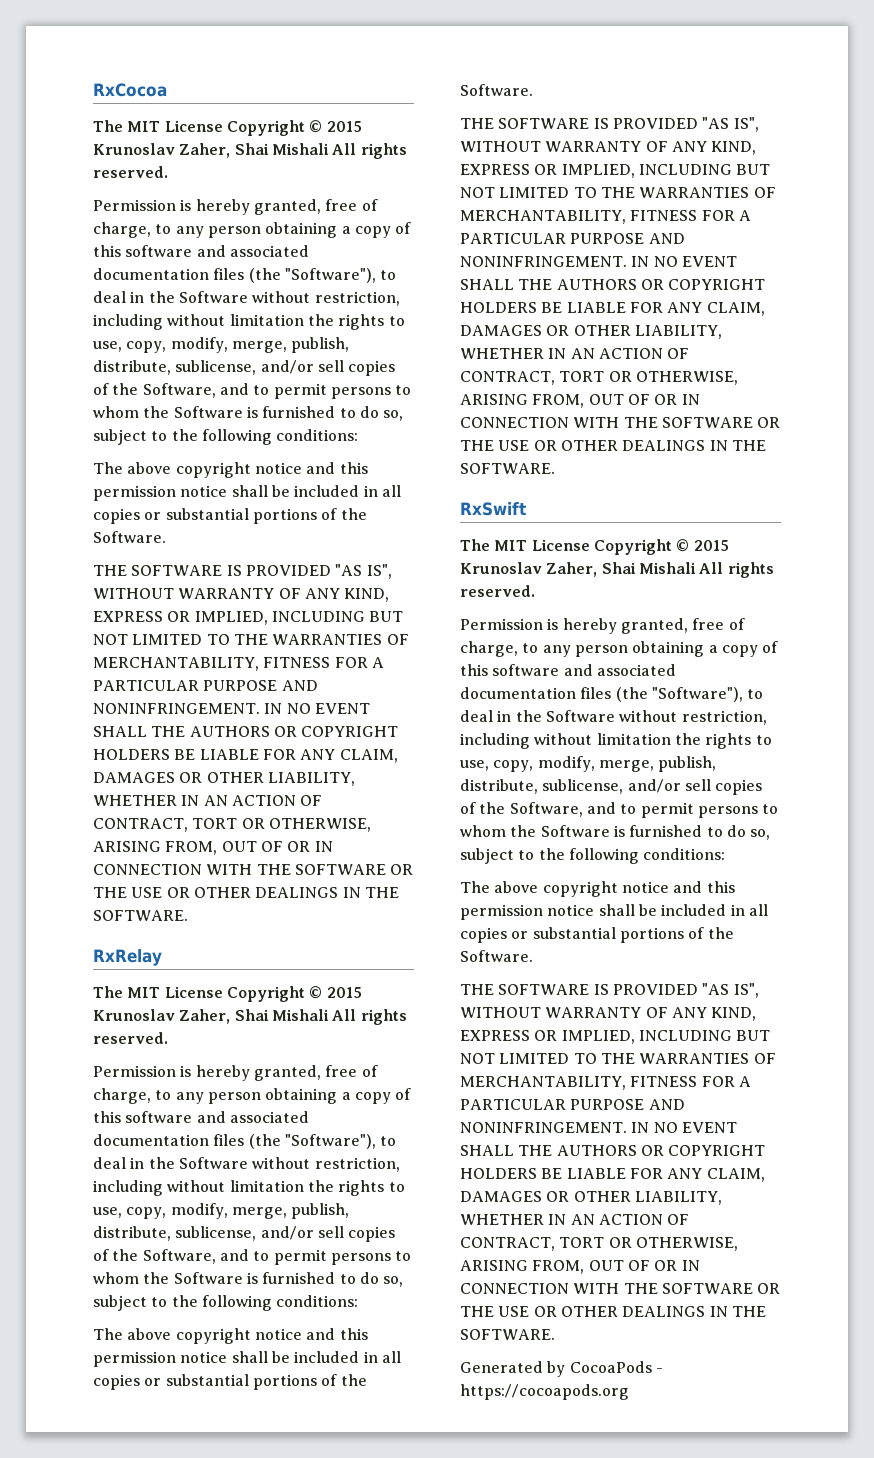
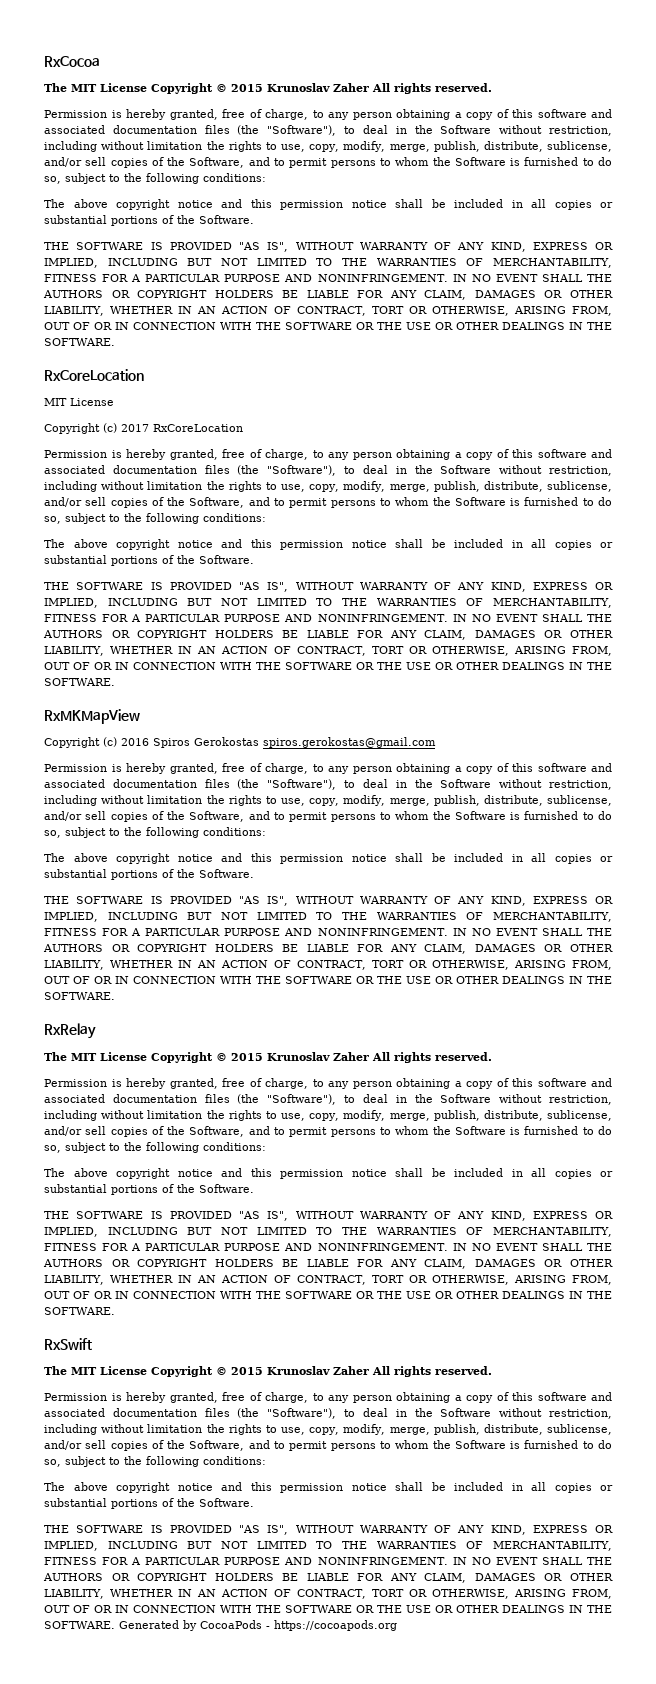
[179,143,329,158] Zaher, Shai Mishali -> [333,83,369,92] Zaher
(188, 915) none -> [44,369,144,381] [44,398,114,406] [44,423,243,434] [44,449,612,460] [44,465,612,476] [44,481,612,492] [44,497,612,508] [44,513,266,524] [44,539,613,550] [44,555,254,566] [44,582,613,592] [44,598,613,608] [44,614,612,622] [43,630,613,640] [44,646,613,656] [44,662,612,670] [44,678,115,686] [44,709,140,724] [44,737,436,748] [44,763,612,774] [44,779,612,790] [44,795,612,806] [44,811,612,822] [44,827,266,838] [44,853,613,864] [44,869,254,880] [44,896,613,906] [44,912,613,922] [44,928,612,936] [43,944,613,954] [44,960,613,970] [44,976,612,984] [44,992,115,1000] // RxCoreLocation // MIT License // Copyright (c) 2017 RxCoreLocation // Permission is hereby granted, free of charge, to any person obtaining a copy of this software and associated documentation files (the "Software"), to deal in the Software without restriction, including without limitation the rights to use, copy, modify, merge, publish, distribute, sublicense, and/or sell copies of the Software, and to permit persons to whom the Software is furnished to do so, subject to the following conditions: // The above copyright notice and this permission notice shall be included in all copies or substantial portions of the Software. // THE SOFTWARE IS PROVIDED "AS IS", WITHOUT WARRANTY OF ANY KIND, EXPRESS OR IMPLIED, INCLUDING BUT NOT LIMITED TO THE WARRANTIES OF MERCHANTABILITY, FITNESS FOR A PARTICULAR PURPOSE AND NONINFRINGEMENT. IN NO EVENT SHALL THE AUTHORS OR COPYRIGHT HOLDERS BE LIABLE FOR ANY CLAIM, DAMAGES OR OTHER LIABILITY, WHETHER IN AN ACTION OF CONTRACT, TORT OR OTHERWISE, ARISING FROM, OUT OF OR IN CONNECTION WITH THE SOFTWARE OR THE USE OR OTHER DEALINGS IN THE SOFTWARE. // RxMKMapView // Copyright (c) 2016 Spiros Gerokostas spiros.gerokostas@gmail.com // Permission is hereby granted, free of charge, to any person obtaining a copy of this software and associated documentation files (the "Software"), to deal in the Software without restriction, including without limitation the rights to use, copy, modify, merge, publish, distribute, sublicense, and/or sell copies of the Software, and to permit persons to whom the Software is furnished to do so, subject to the following conditions: // The above copyright notice and this permission notice shall be included in all copies or substantial portions of the Software. // THE SOFTWARE IS PROVIDED "AS IS", WITHOUT WARRANTY OF ANY KIND, EXPRESS OR IMPLIED, INCLUDING BUT NOT LIMITED TO THE WARRANTIES OF MERCHANTABILITY, FITNESS FOR A PARTICULAR PURPOSE AND NONINFRINGEMENT. IN NO EVENT SHALL THE AUTHORS OR COPYRIGHT HOLDERS BE LIABLE FOR ANY CLAIM, DAMAGES OR OTHER LIABILITY, WHETHER IN AN ACTION OF CONTRACT, TORT OR OTHERWISE, ARISING FROM, OUT OF OR IN CONNECTION WITH THE SOFTWARE OR THE USE OR OTHER DEALINGS IN THE SOFTWARE.
[179,1009,329,1024] Zaher, Shai Mishali -> [333,1052,369,1061] Zaher
[546,562,696,577] Zaher, Shai Mishali -> [333,1366,369,1375] Zaher
(555, 1334) // -> (115, 1625) none

